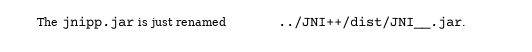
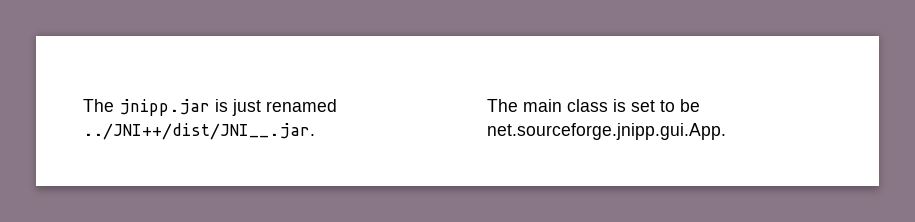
(466, 22) none -> [487,99,700,112] [487,123,726,140] // The main class is set to be net.sourceforge.jnipp.gui.App.

